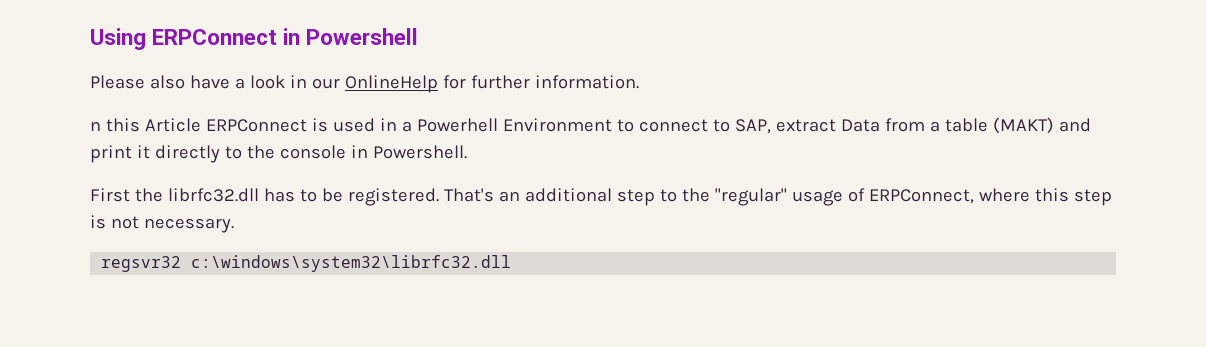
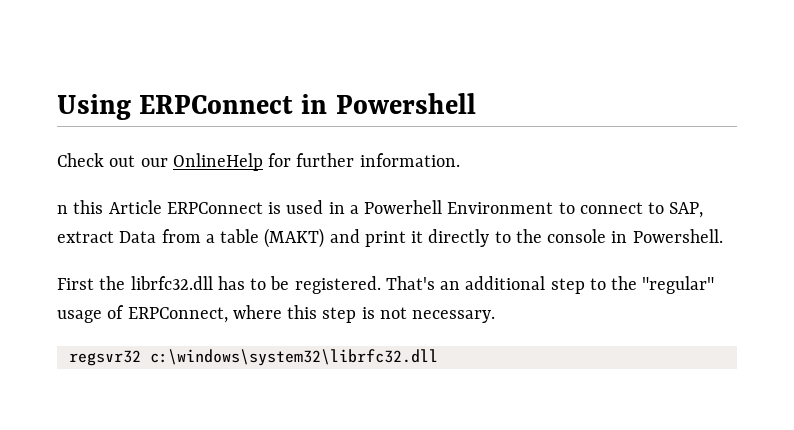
[90,75,307,89] Please also have a look in -> [57,153,136,167] Check out

